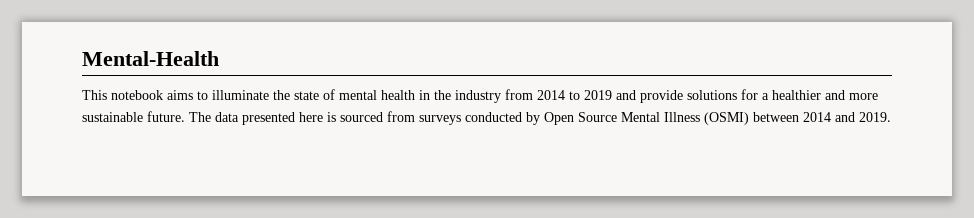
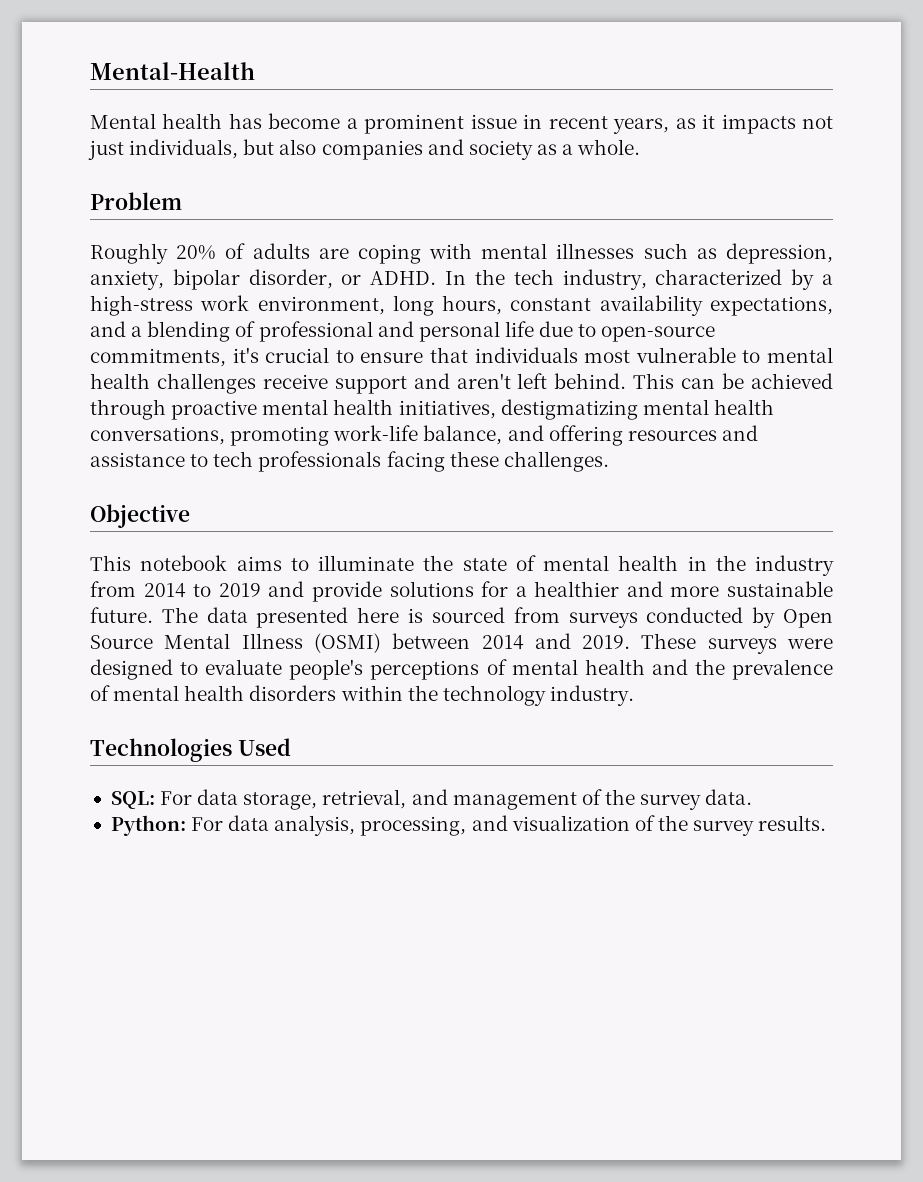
(219, 58) none -> [90,113,833,134] [88,139,641,160] [90,192,182,210] [90,243,834,264] [90,269,834,290] [90,295,833,316] [90,321,716,342] [90,347,834,367] [90,373,833,394] [90,399,774,420] [90,425,758,446] [90,451,609,472] [90,504,190,528] // Mental health has become a prominent issue in recent years, as it impacts not just individuals, but also companies and society as a whole. // Problem // Roughly 20% of adults are coping with mental illnesses such as depression, anxiety, bipolar disorder, or ADHD. In the tech industry, characterized by a high-stress work environment, long hours, constant availability expectations, and a blending of professional and personal life due to open-source commitments, it's crucial to ensure that individuals most vulnerable to mental health challenges receive support and aren't left behind. This can be achieved through proactive mental health initiatives, destigmatizing mental health conversations, promoting work-life balance, and offering resources and assistance to tech professionals facing these challenges. // Objective
(891, 117) none -> [641,633,833,654] [90,659,834,680] [90,685,634,706] [90,738,291,762] [110,789,753,810] [110,815,827,836] These surveys were designed to evaluate people's perceptions of mental health and the prevalence of mental health disorders within the technology industry. // Technologies Used // SQL: For data storage, retrieval, and management of the survey data. // Python: For data analysis, processing, and visualization of the survey results.

